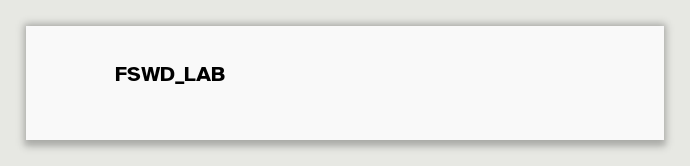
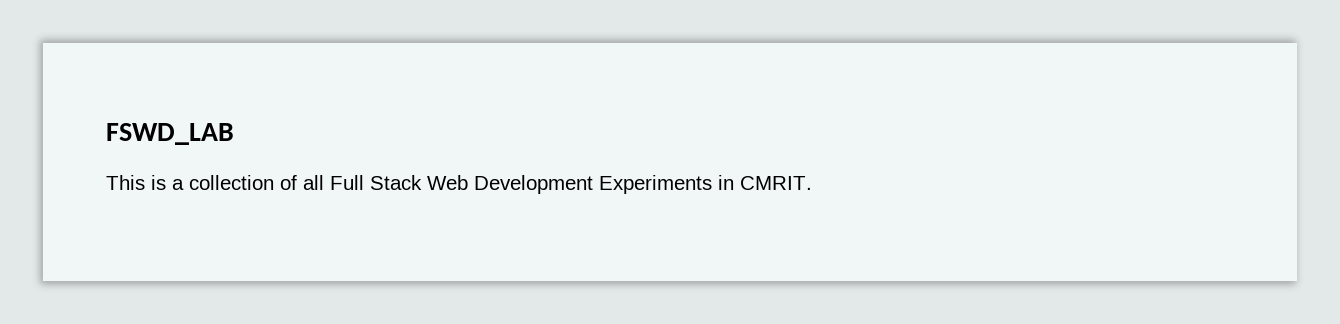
(225, 75) none -> [106,175,812,194] // This is a collection of all Full Stack Web Development Experiments in CMRIT.

